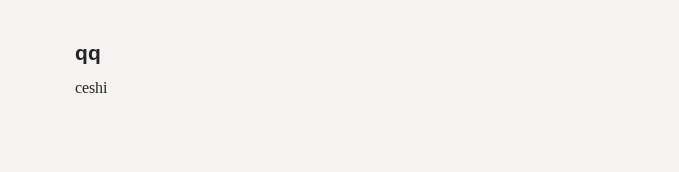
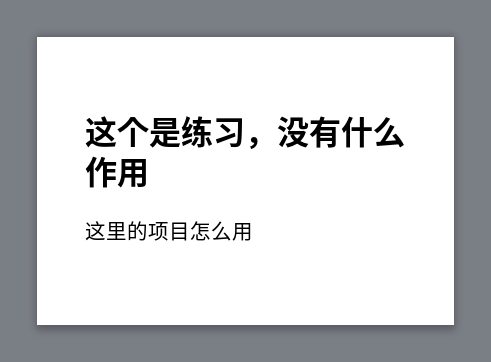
[75,49,101,64] [75,82,108,93] qq // ceshi -> [85,116,405,150] [85,156,149,188] [85,221,253,241] 这个是练习，没有什么作用 // 这里的项目怎么用

